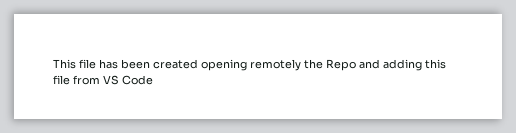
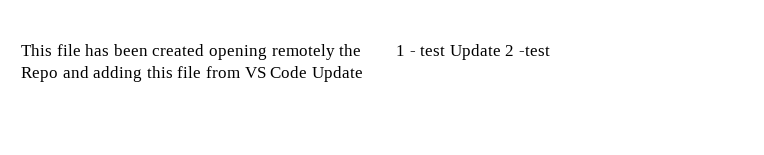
(153, 80) none -> [311,66,363,82] [396,44,550,60] Update 1 - test Update 2 -test

